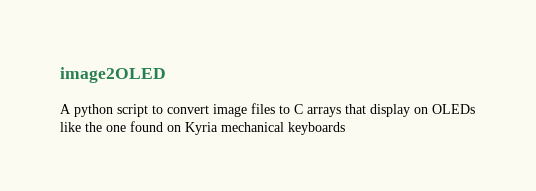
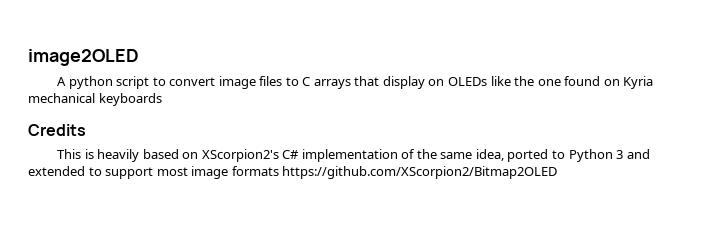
(345, 128) none -> [28,124,86,136] [57,149,650,162] [28,166,558,179] // Credits // This is heavily based on XScorpion2's C# implementation of the same idea, ported to Python 3 and extended to support most image formats https://github.com/XScorpion2/Bitmap2OLED

